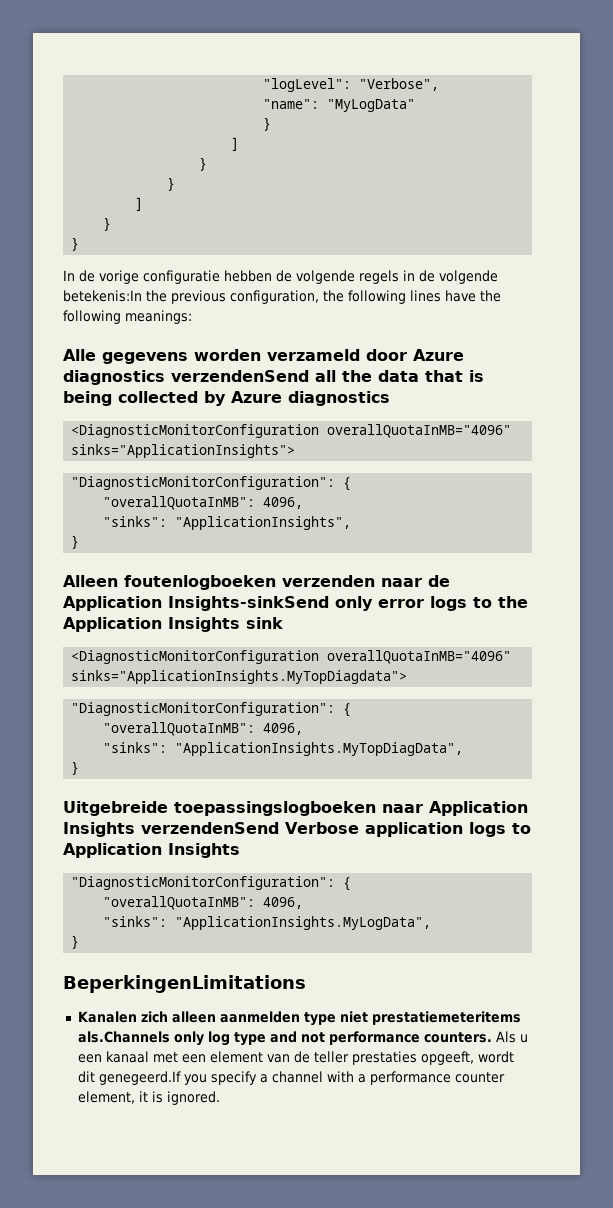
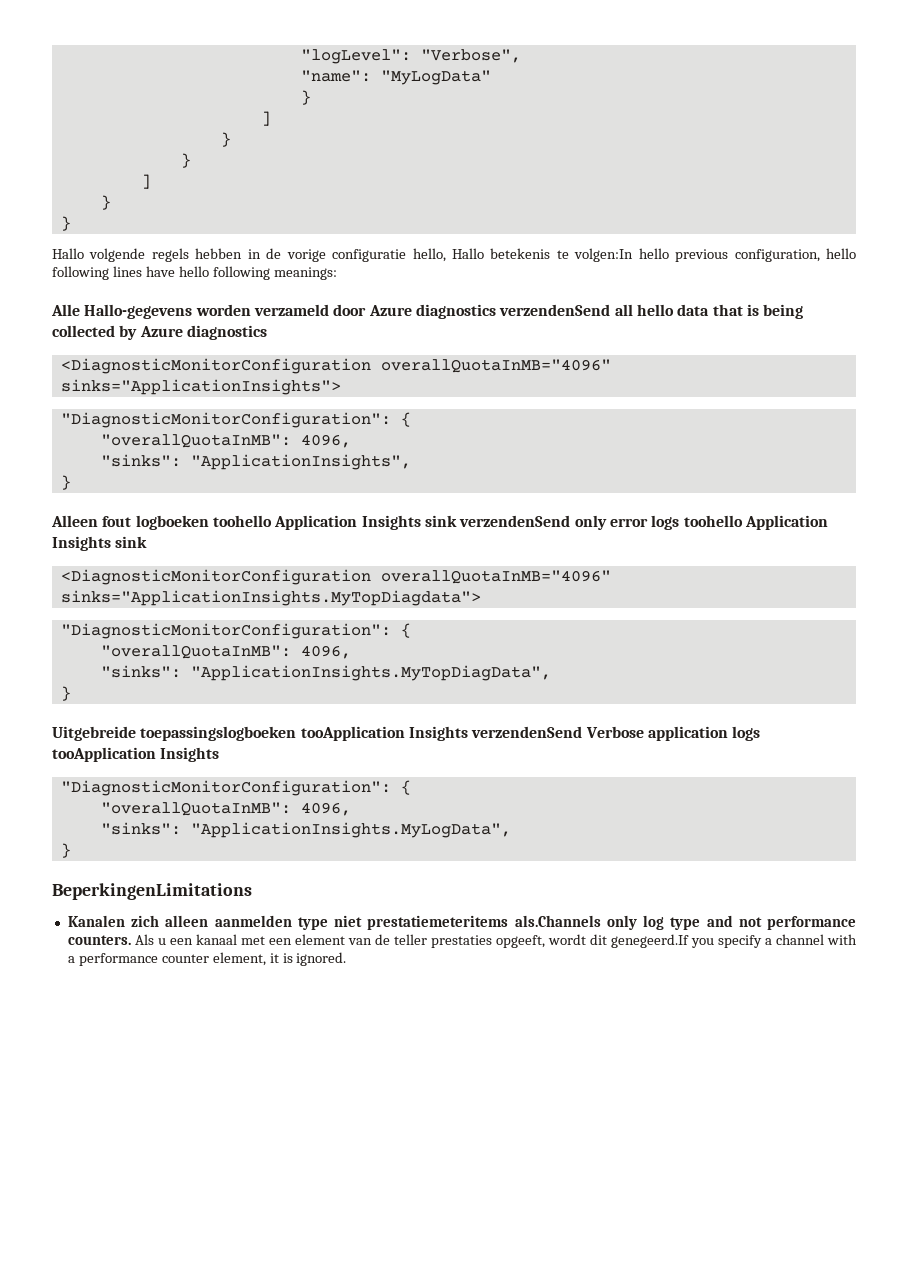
[63,270,498,284] [63,290,167,302] In de vorige configuratie hebben de volgende regels in de volgende betekenis:In the -> [52,248,669,262] Hallo volgende regels hebben in de vorige configuratie hello, Hallo betekenis te volgen:In hello
[323,290,344,302] the -> [826,248,856,259] hello
[480,290,501,302] the -> [178,266,209,277] hello
[102,352,188,364] gegevens -> [84,304,193,319] Hallo-gegevens
[342,370,372,382] the -> [636,304,674,316] hello
[124,575,450,590] [63,596,329,611] foutenlogboeken verzenden naar de Application Insights-sinkSend -> [102,515,571,530] fout logboeken toohello Application Insights sink verzendenSend
[473,596,528,608] to the -> [683,515,743,527] toohello
[382,801,528,816] naar Application -> [300,726,405,741] tooApplication
[511,823,531,834] [63,843,162,858] to Application -> [52,747,156,762] tooApplication

